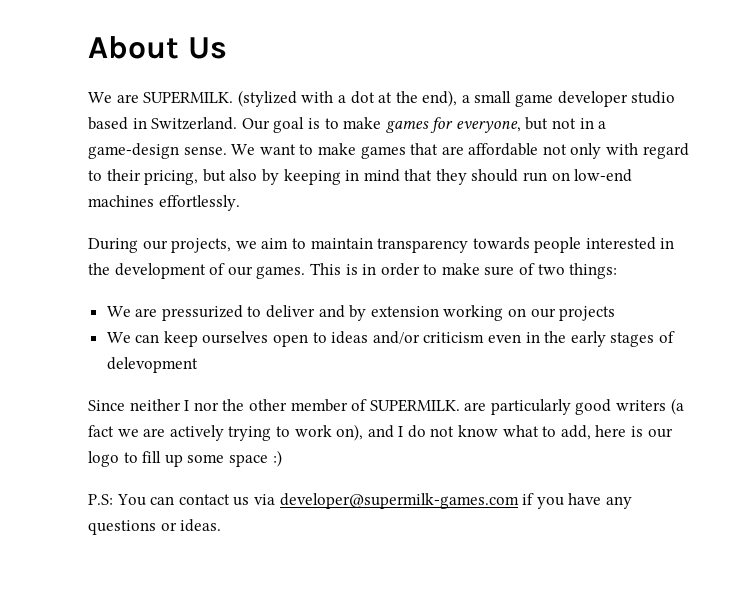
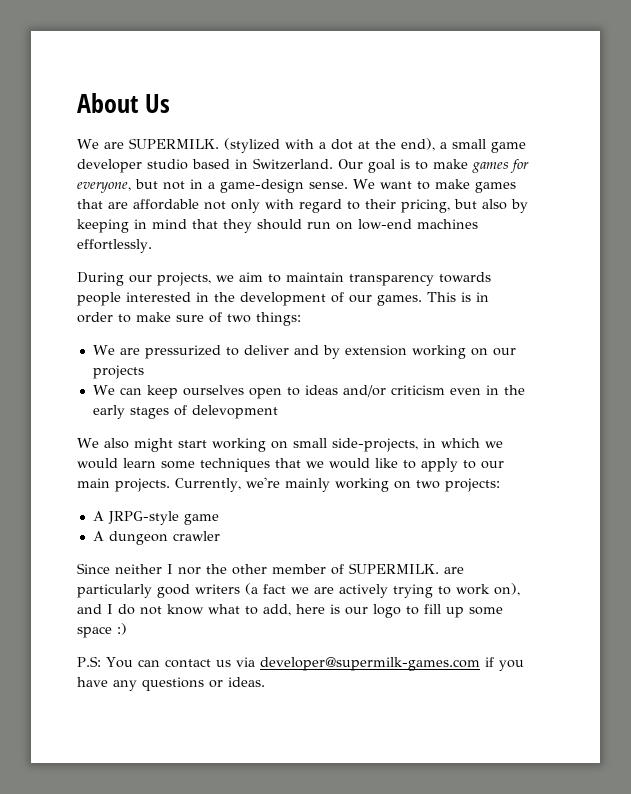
(198, 365) none -> [77,438,503,452] [77,458,504,472] [77,477,500,492] [92,511,219,525] [92,531,220,545] // We also might start working on small side-projects, in which we would learn some techniques that we would like to apply to our main projects. Currently, we're mainly working on two projects: // A JRPG-style game // A dungeon crawler

